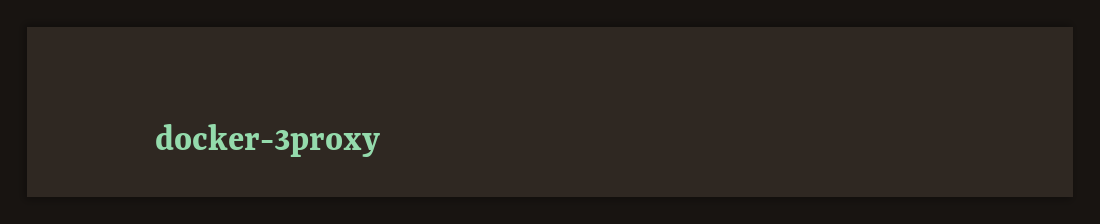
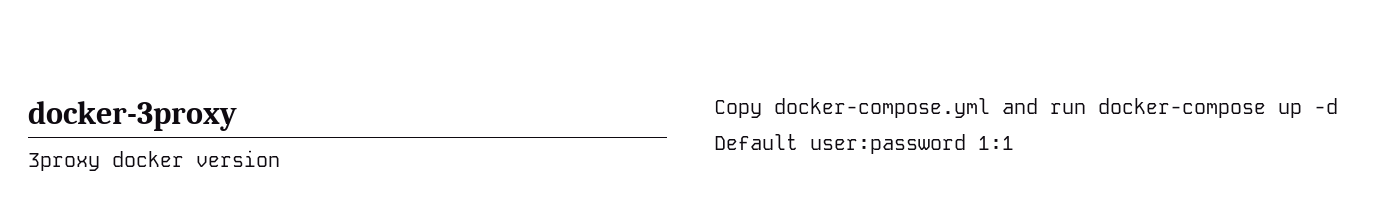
(380, 140) none -> [28,150,280,171] [714,98,1338,118] [714,134,1014,154] // 3proxy docker version // Copy docker-compose.yml and run docker-compose up -d // Default user:password 1:1

